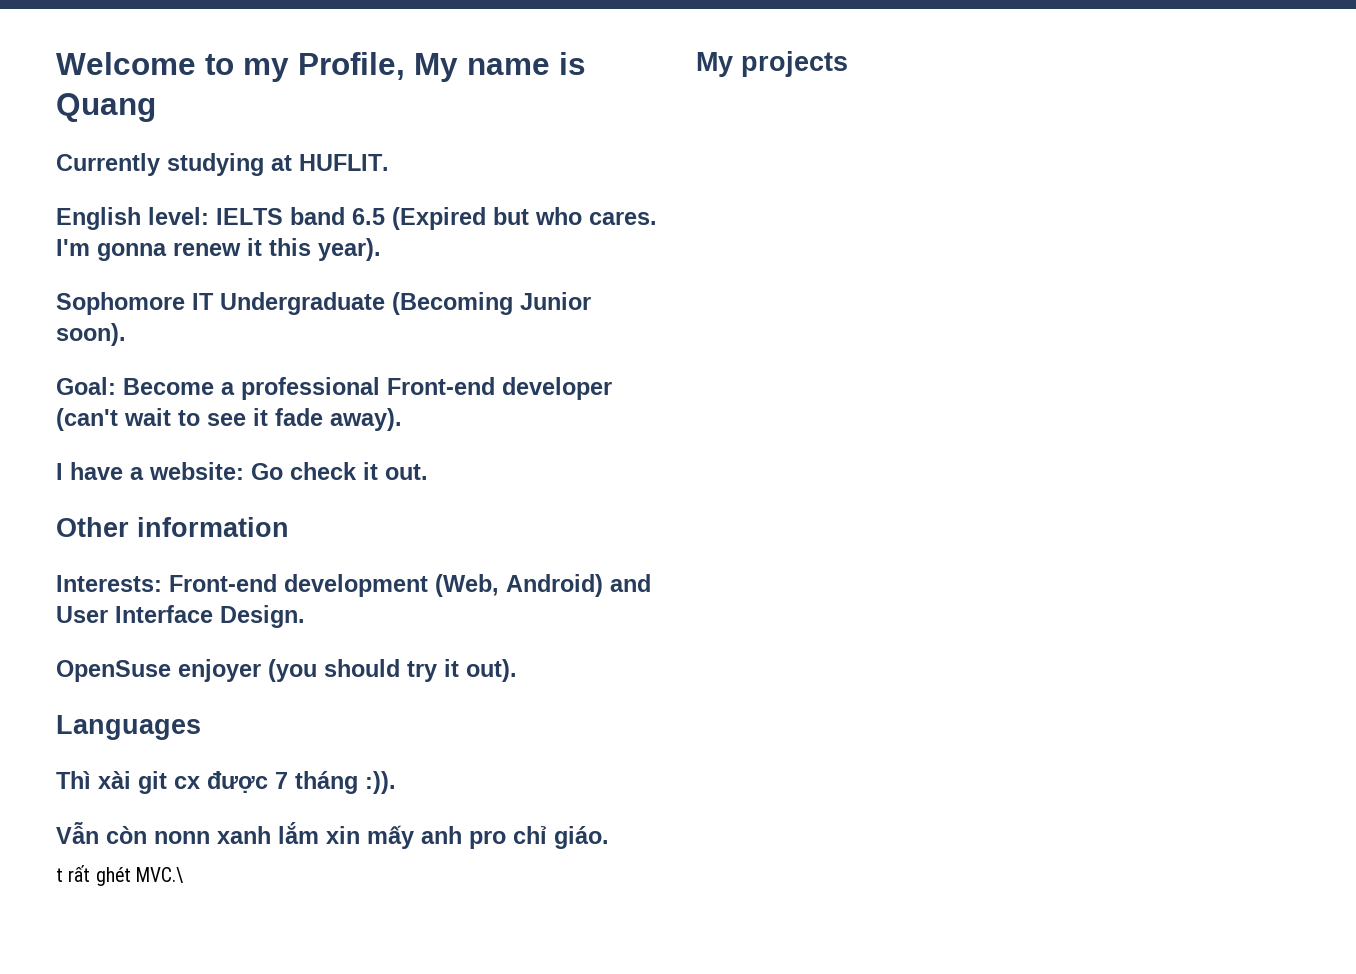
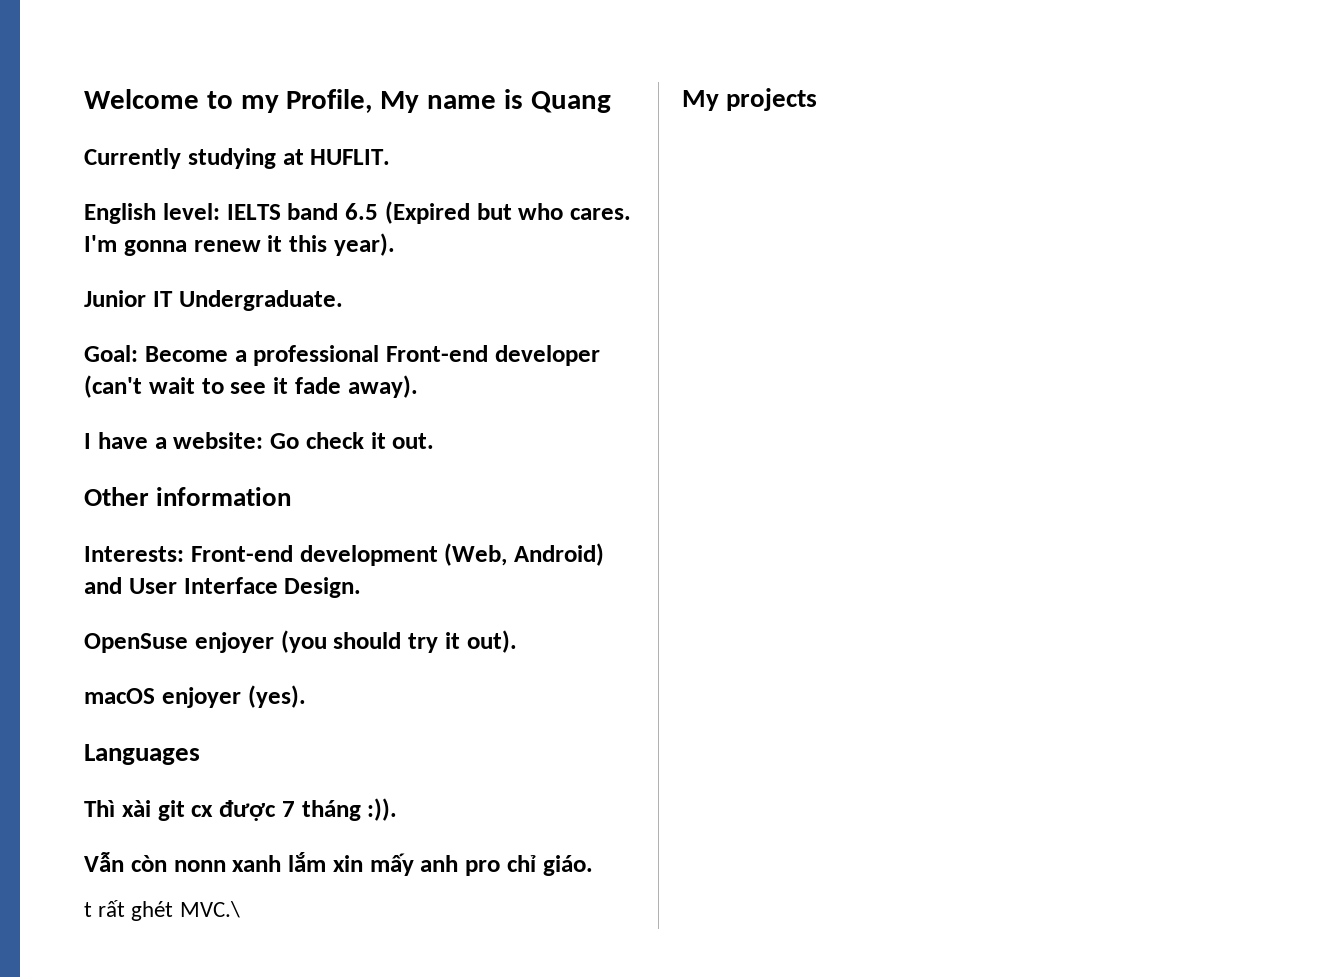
[56,292,591,315] [56,323,126,346] Sophomore IT Undergraduate (Becoming Junior soon). -> [84,290,343,311] Junior IT Undergraduate.
(517, 670) none -> [84,685,306,708] // macOS enjoyer (yes).

